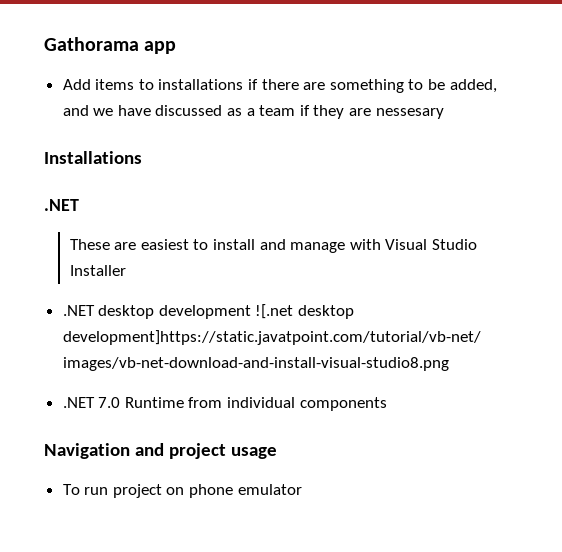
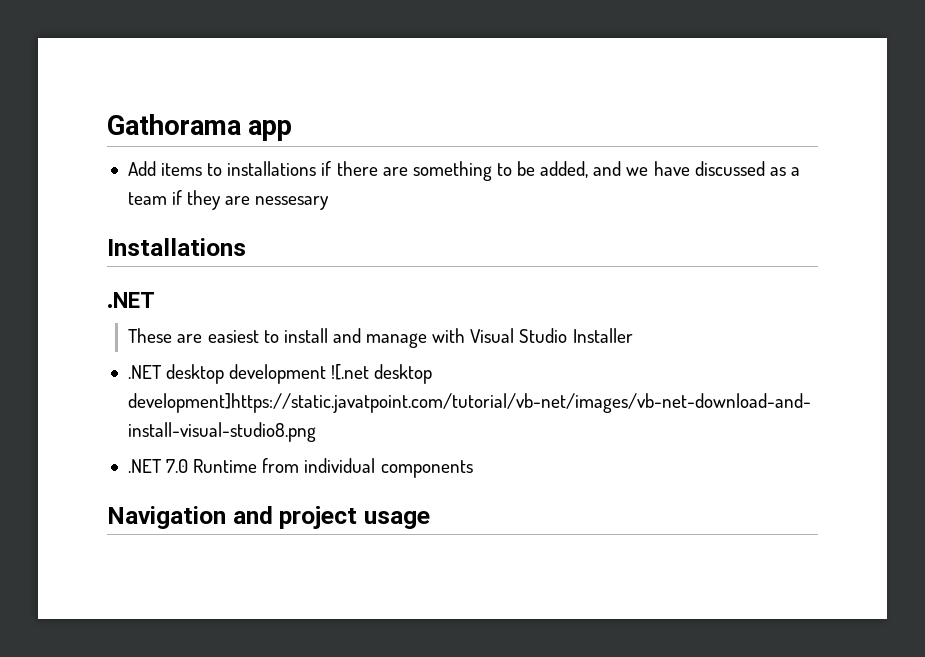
[62,484,302,498] // To run project on phone emulator -> (430, 520) none

